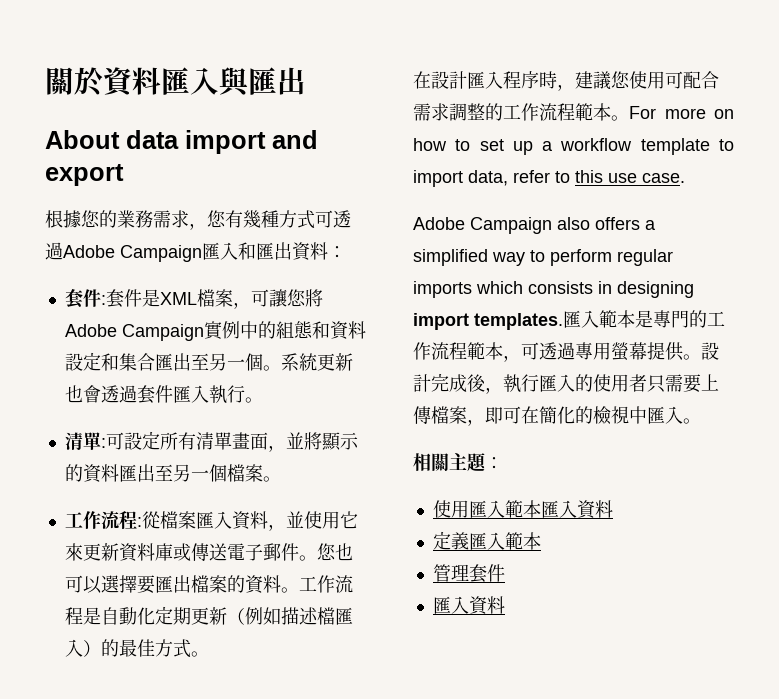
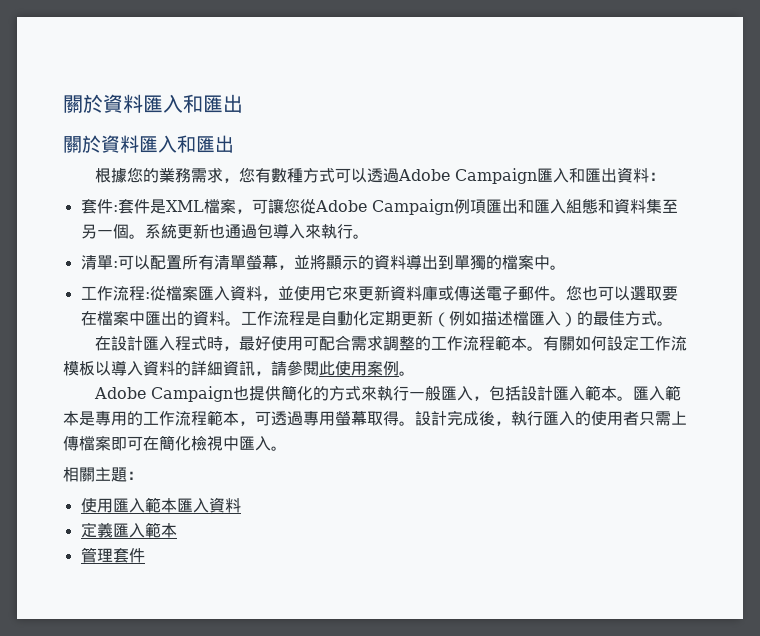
[45,67,306,97] [45,130,318,154] [45,164,124,186] 關於資料匯入與匯出 // About data import and export -> [63,94,243,113] [63,135,234,153] 關於資料匯入和匯出 // 關於資料匯入和匯出
[243,210,261,228] 幾 -> [271,168,288,183] 數
(333, 219) none -> [351,168,368,183] 以
[304,289,323,307] [64,321,366,341] [64,352,191,371] 將Adobe Campaign實例中的組態和資料設定和集合匯出 -> [299,198,662,215] 從Adobe Campaign例項匯出和匯入組態和資料集
[82,385,209,404] 會透過套件匯入 -> [224,223,321,239] 通過包導入來
[123,431,160,450] 設定 -> [133,255,182,270] 以配置
[231,432,268,450] 畫面 -> [245,255,278,270] 螢幕
[118,464,263,482] 匯出至另一個檔案 -> [405,254,550,270] 導出到單獨的檔案中
[118,575,227,594] 擇要匯出檔案 -> [645,286,678,301] [80,311,177,326] 取要在檔案中匯出
[521,71,630,91] 序時，建議您 -> [191,336,272,351] 式時，最好
[629,106,734,119] [413,138,734,155] [413,170,685,187] [413,217,656,234] [413,249,673,266] [413,281,694,298] [413,313,563,330] For more on how to set up a workflow template to import data, refer to this use case. // Adobe Campaign also offers a simplified way to perform regular imports which consists in designing import templates. -> [543,335,688,351] [63,360,415,376] [94,385,634,402] 有關如何設定工作流模板以導入資料的詳細資訊，請參閱此使用案例。 // Adobe Campaign也提供簡化的方式來執行一般匯入，包括設計匯入範本。
[671,310,689,328] 門 -> [111,411,127,426] 用
[647,342,684,361] 提供 -> [367,411,399,426] 取得
[683,374,701,393] 要 -> (671, 418) none
[467,419,485,426] ， -> (111, 443) none
[575,406,593,424] 的 -> (191, 443) none
[432,596,505,615] // 匯入資料 -> (145, 555) none

